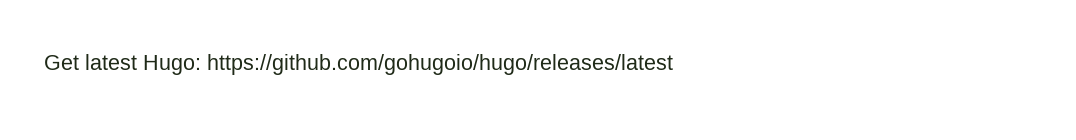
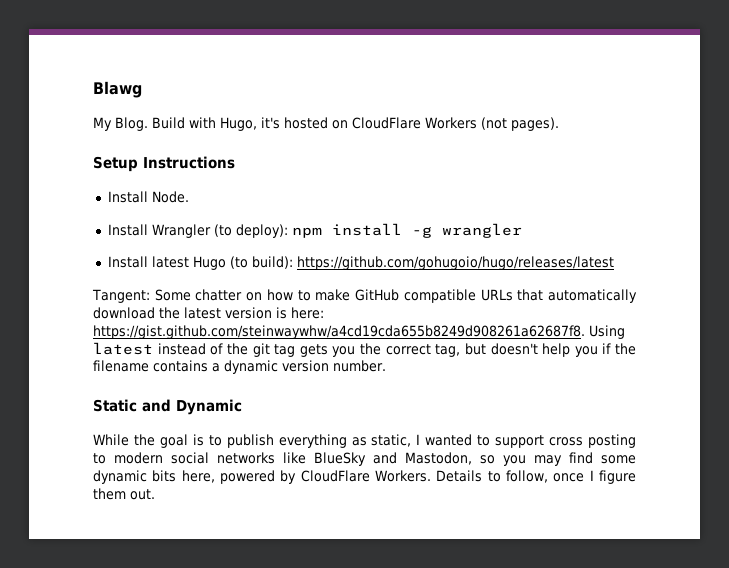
[44,54,673,75] Get latest Hugo: https://github.com/gohugoio/hugo/releases/latest -> [93,81,142,98] [93,117,559,131] [93,156,235,172] [107,191,189,203] [107,223,522,238] [107,256,614,270] [92,289,637,303] [93,307,324,319] [93,325,625,339] [93,342,636,357] [93,360,386,374] [93,399,242,415] [93,434,637,448] [93,452,636,466] [93,470,636,484] [93,488,155,500] Blawg // My Blog. Build with Hugo, it's hosted on CloudFlare Workers (not pages). // Setup Instructions // Install Node. // Install Wrangler (to deploy): npm install -g wrangler // Install latest Hugo (to build): https://github.com/gohugoio/hugo/releases/latest // Tangent: Some chatter on how to make GitHub compatible URLs that automatically download the latest version is here: https://gist.github.com/steinwaywhw/a4cd19cda655b8249d908261a62687f8. Using latest instead of the git tag gets you the correct tag, but doesn't help you if the filename contains a dynamic version number. // Static and Dynamic // While the goal is to publish everything as static, I wanted to support cross posting to modern social networks like BlueSky and Mastodon, so you may find some dynamic bits here, powered by CloudFlare Workers. Details to follow, once I figure them out.

